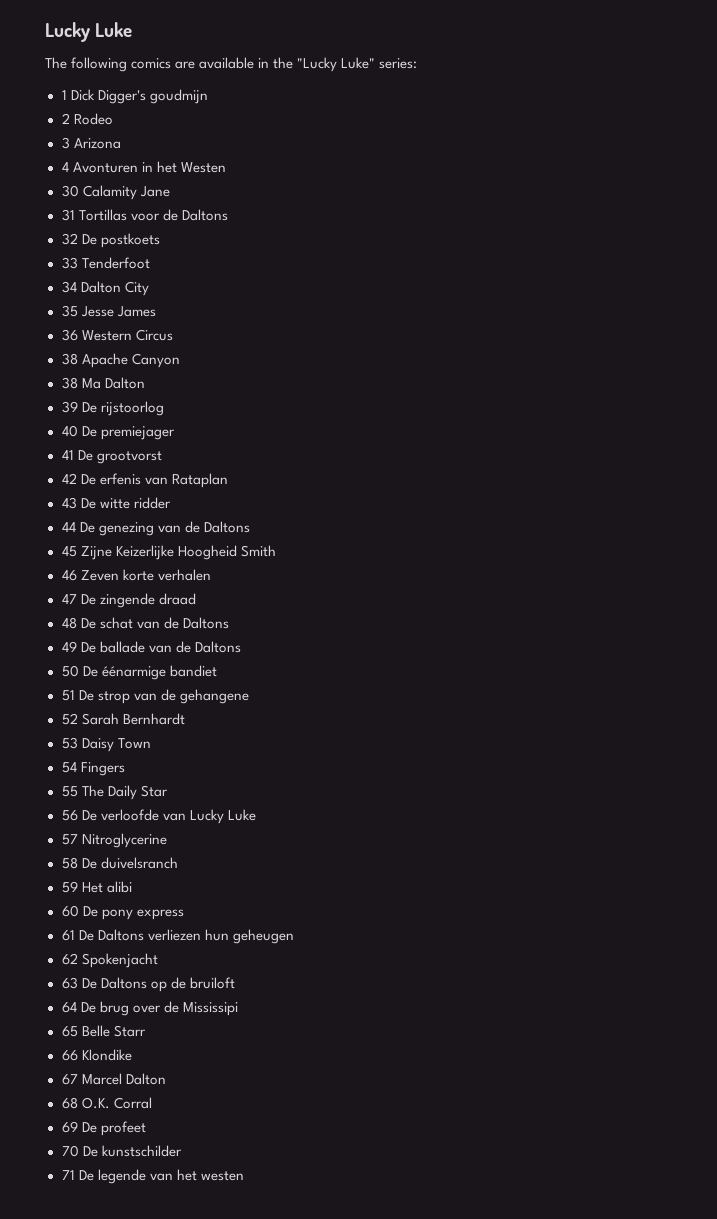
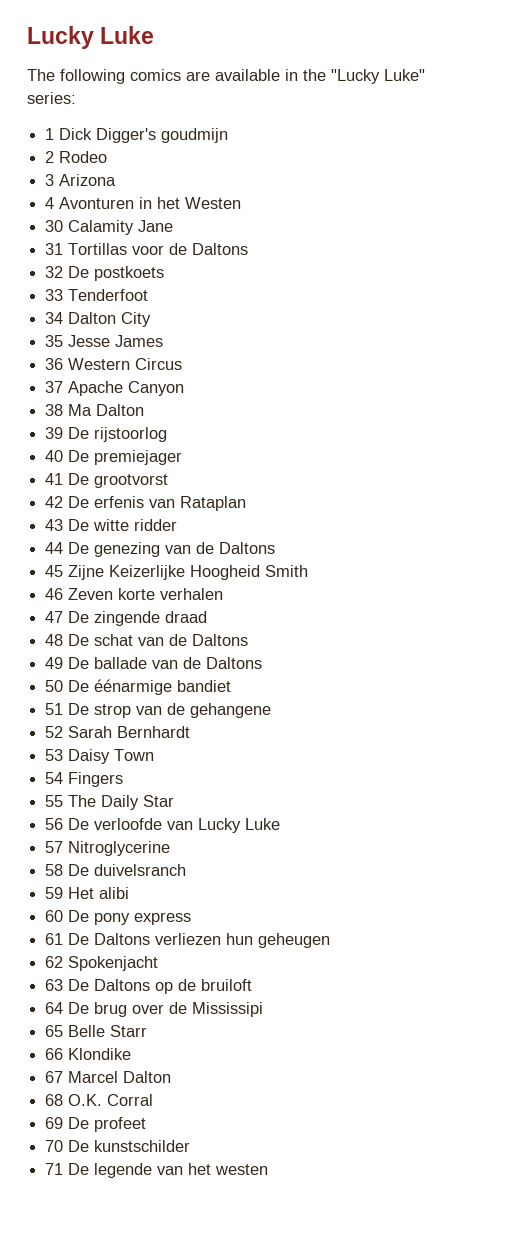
[61,353,78,365] 38 -> [45,381,64,393] 37

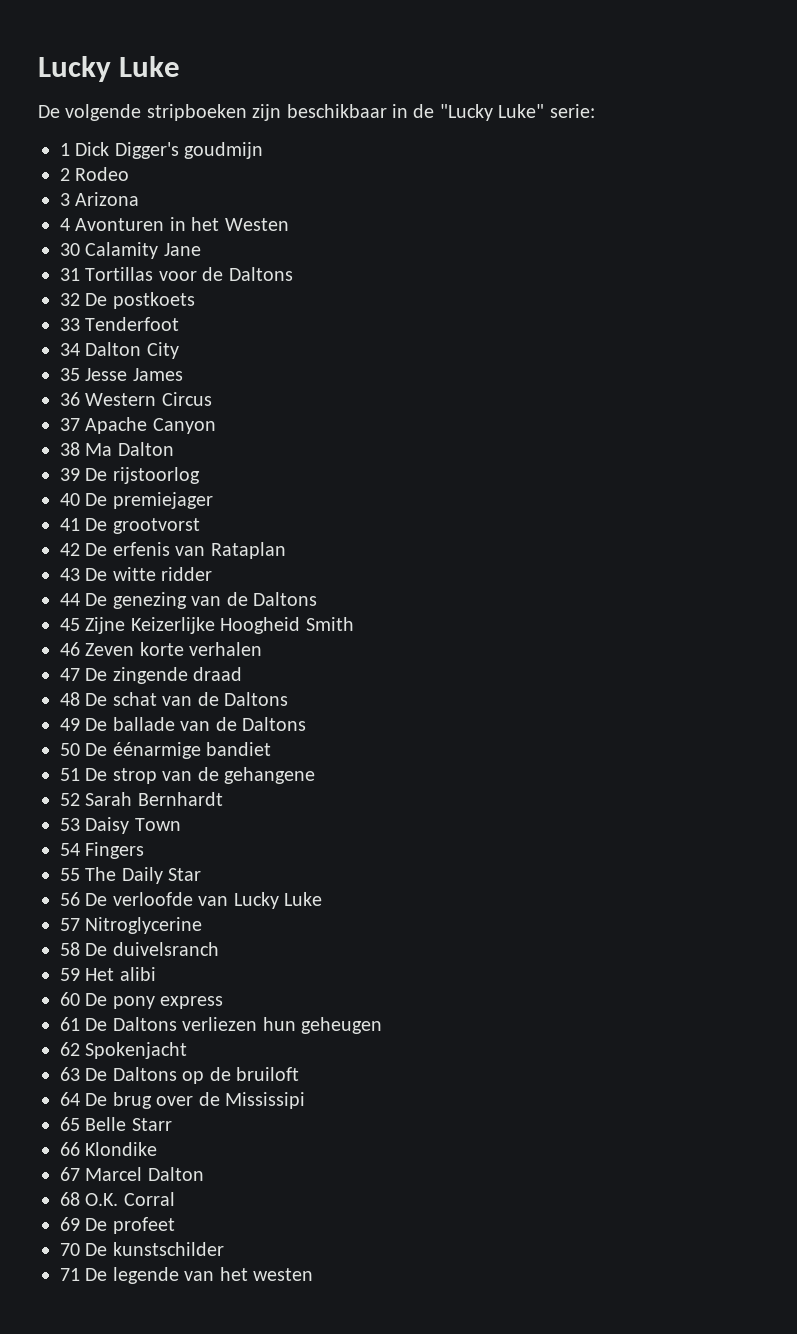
[27,26,155,49] [27,69,326,84] Lucky Luke // The following comics are available in the -> [38,56,181,82] [38,104,435,121] Lucky Luke // De volgende stripboeken zijn beschikbaar in de
[27,92,76,104] series: -> [549,104,595,118] serie:

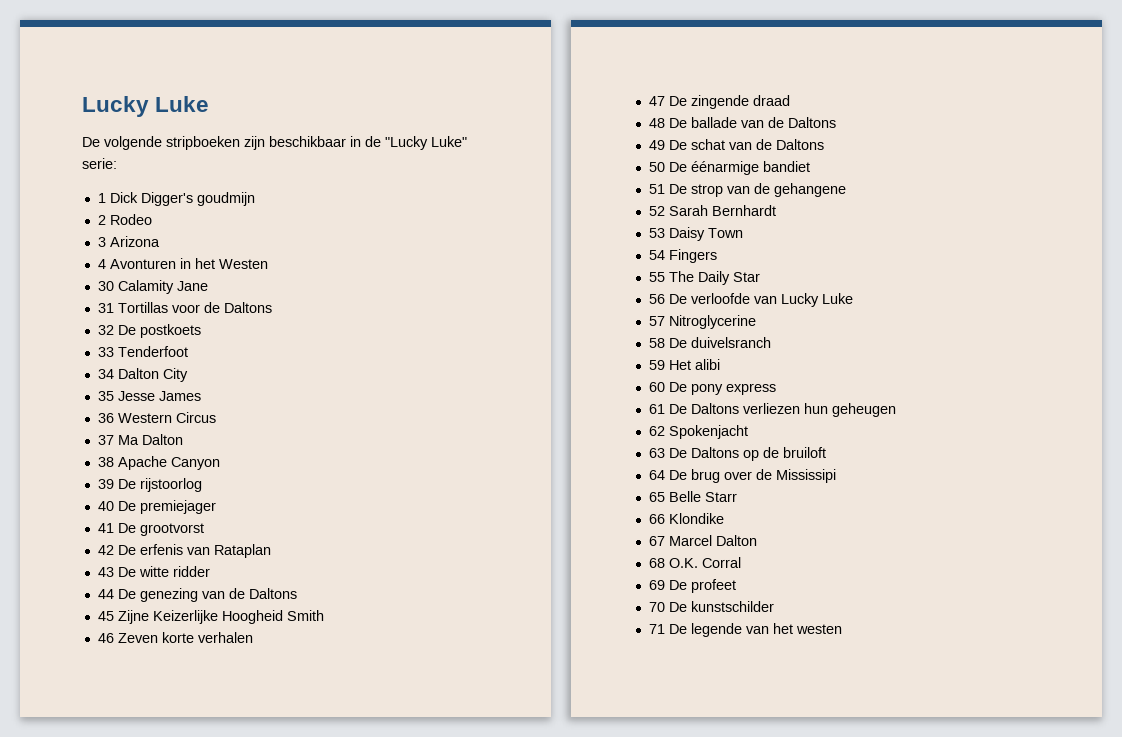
(80, 424) none -> [117,434,183,445] [97,457,114,467] Ma Dalton // 38
[60,442,174,456] // 38 Ma Dalton -> (220, 463) none
[112,692,157,706] schat -> [690,117,737,128] ballade
[112,717,175,731] ballade -> [690,139,725,150] schat

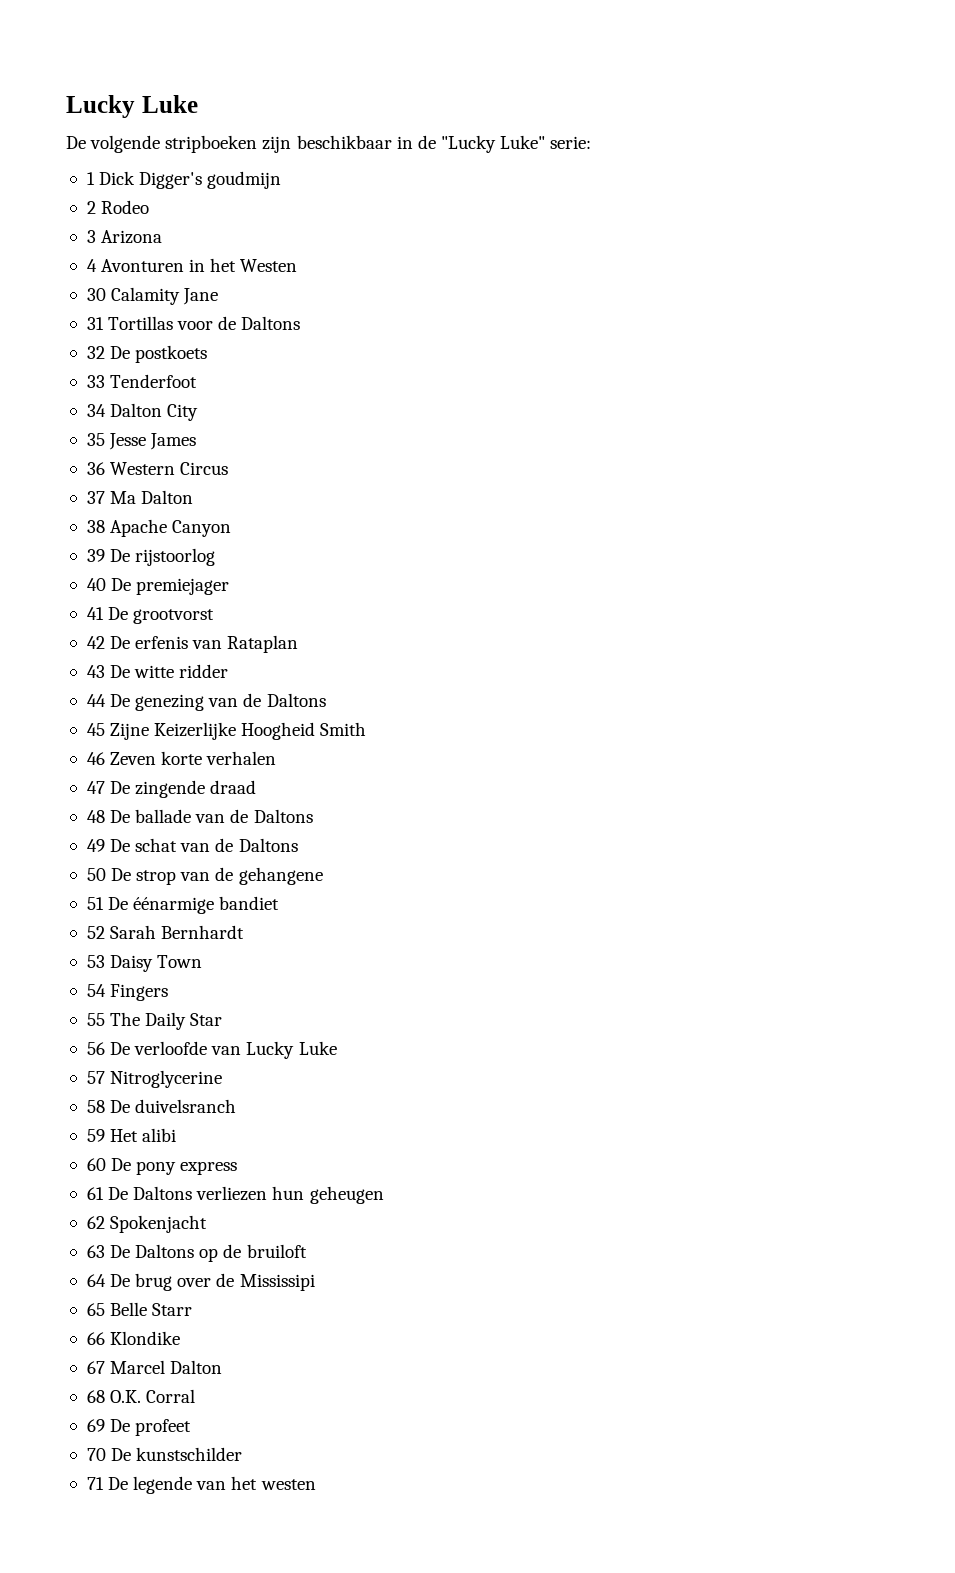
[690,161,810,175] [648,184,687,194] éénarmige bandiet // 51 De -> (132, 874) none
(846, 190) none -> [86,896,280,914] // 51 De éénarmige bandiet

